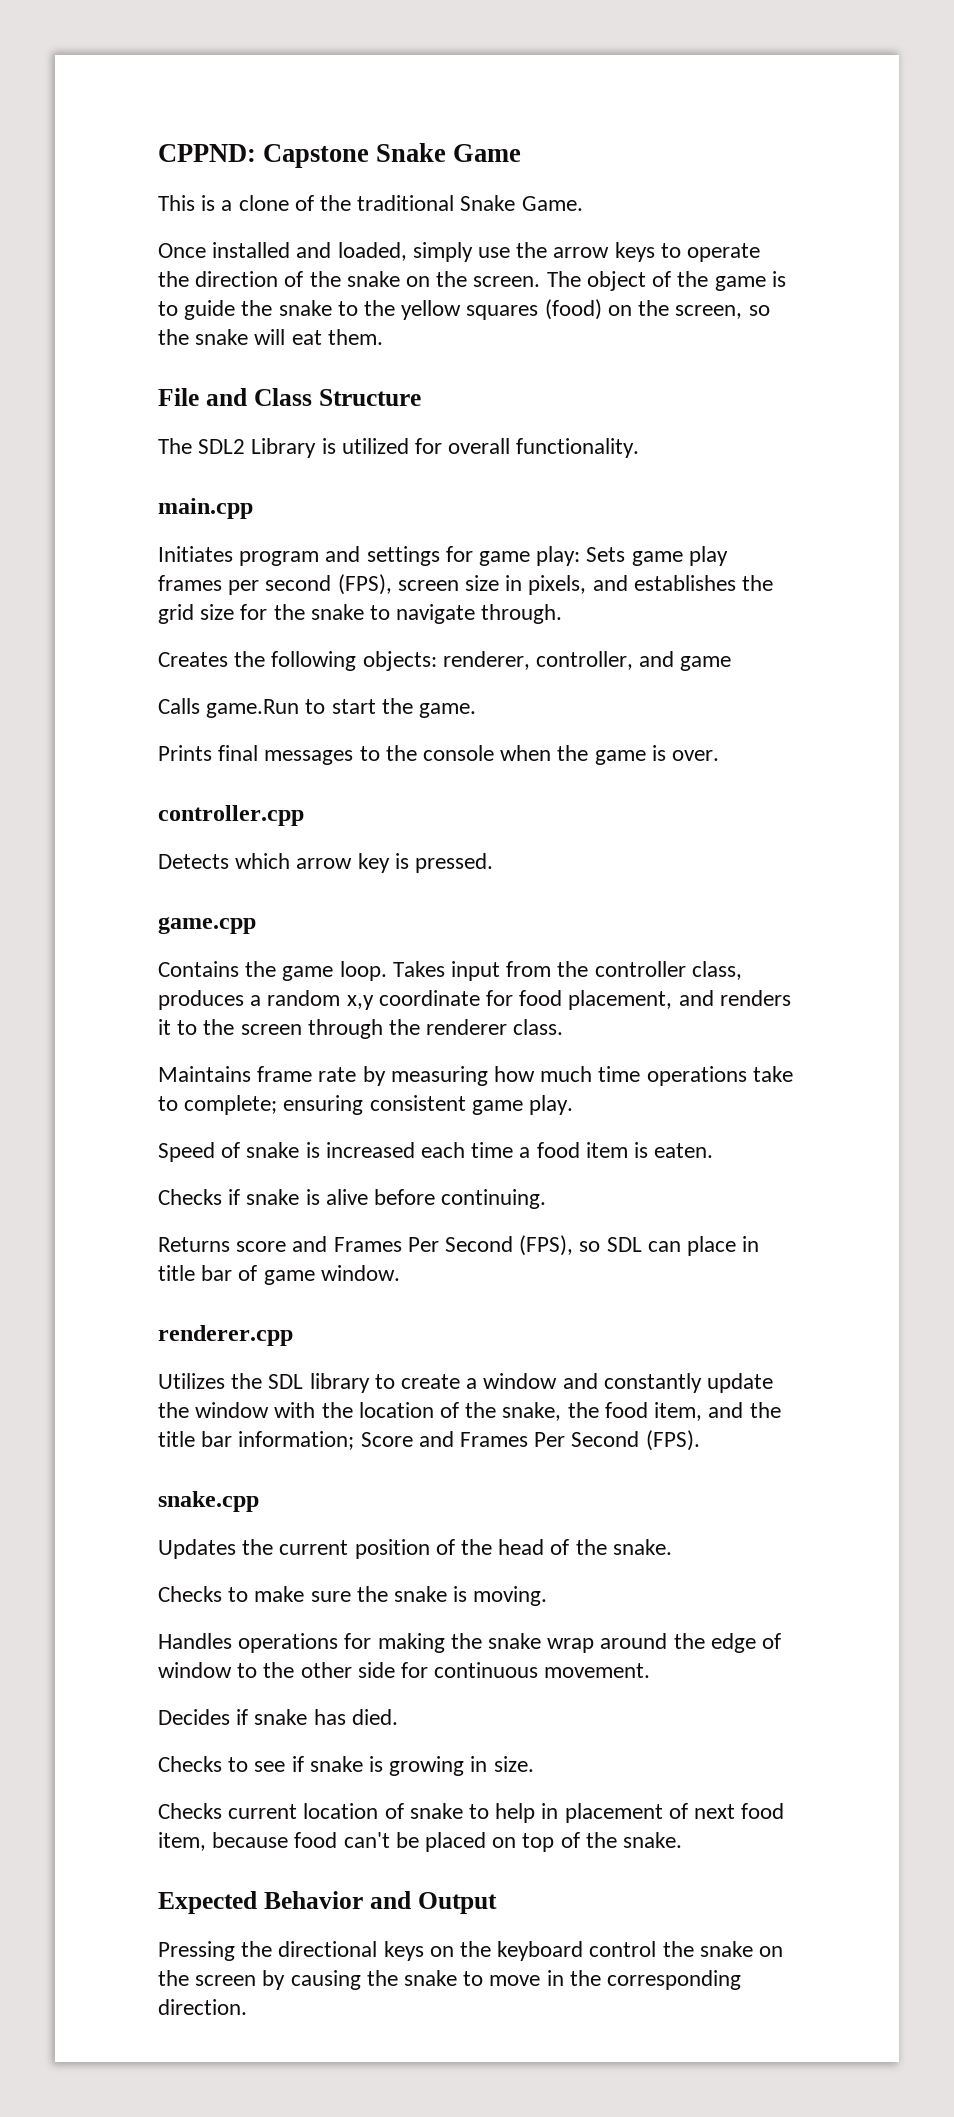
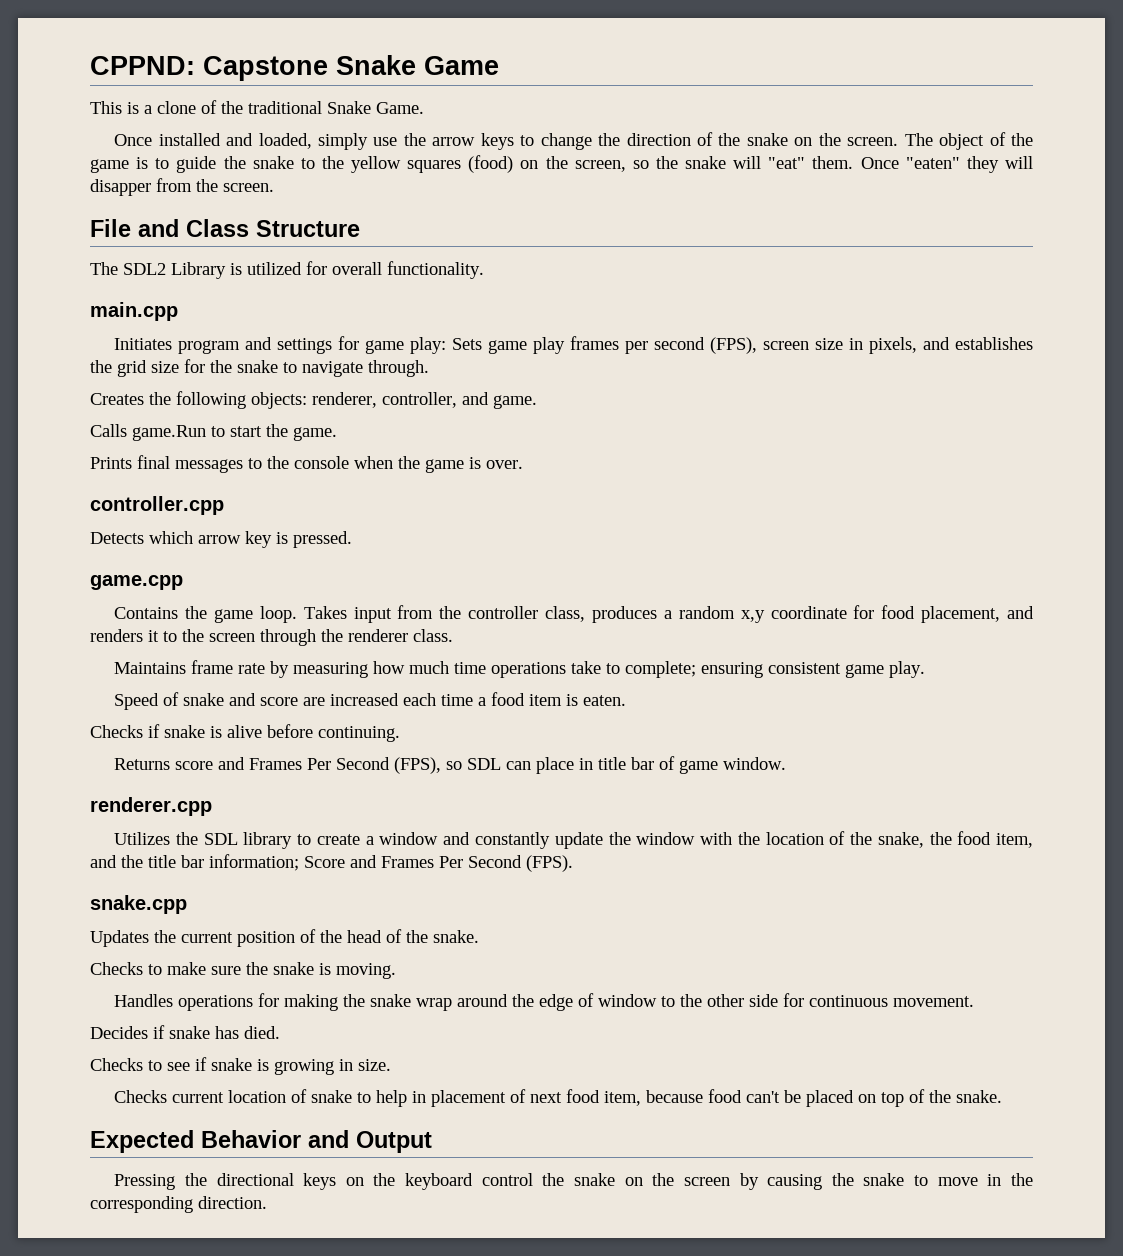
[687,243,761,262] operate -> [540,133,592,150] change
[291,330,322,345] eat -> [768,157,806,169] "eat"
(383, 337) none -> [860,156,1034,173] [90,178,274,196] Once "eaten" they will disapper from the screen.
[680,656,732,671] game -> [493,395,537,409] game.
[305,1142,320,1158] is -> [229,693,326,706] and score are

